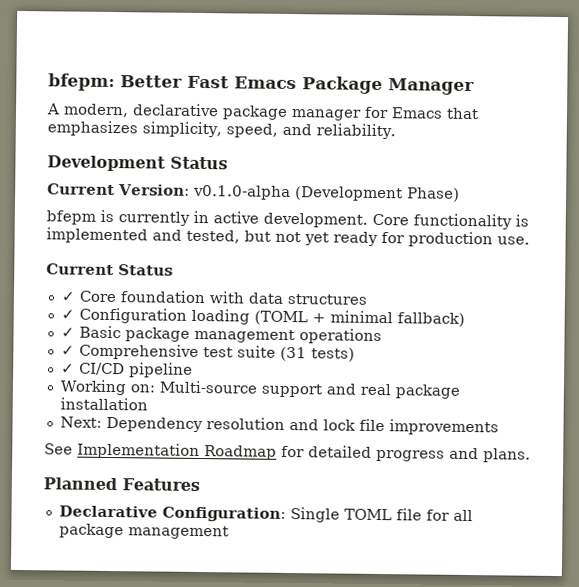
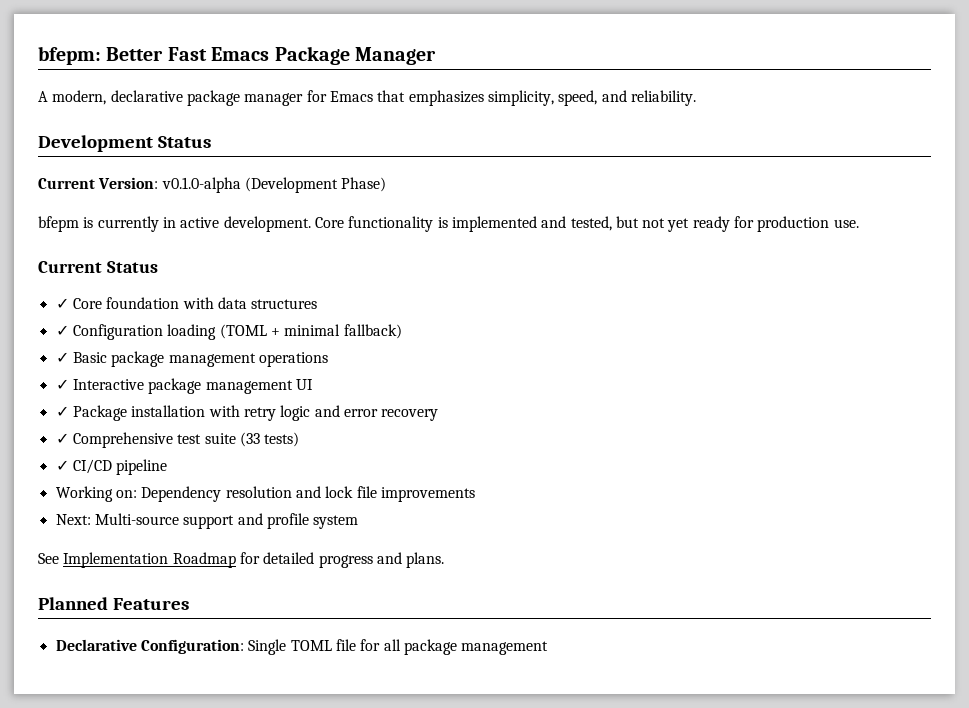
(382, 336) none -> [55,378,313,394] [55,405,439,421] // ✓ Interactive package management UI // ✓ Package installation with retry logic and error recovery
[279,346,307,362] (31 -> [239,432,260,447] (33
[158,380,460,399] [59,397,148,411] [59,416,102,428] Multi-source support and real package installation // Next: -> (137, 494) none
(499, 427) none -> [55,513,359,529] // Next: Multi-source support and profile system

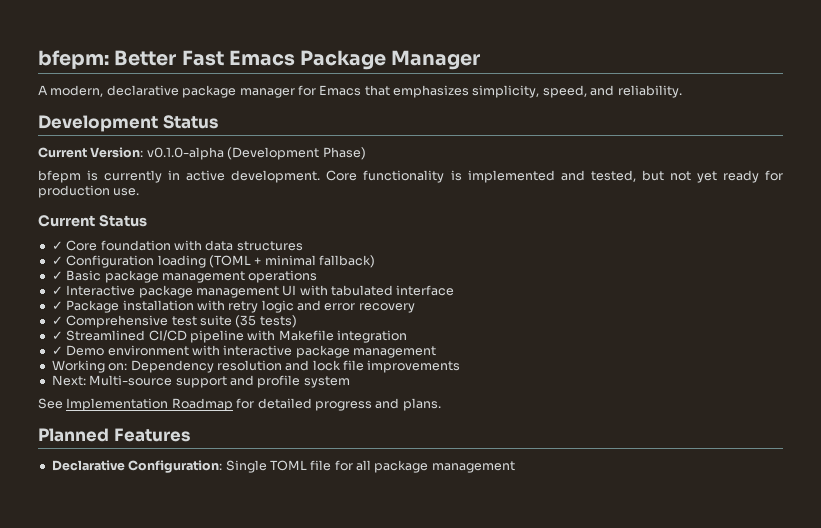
(313, 384) none -> [299,285,455,296] with tabulated interface
[239,432,260,447] (33 -> [235,315,257,328] (35
(69, 465) none -> [66,330,146,341] Streamlined
(168, 467) none -> [247,330,407,343] [51,345,436,358] with Makefile integration // ✓ Demo environment with interactive package management

